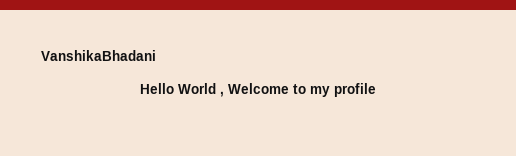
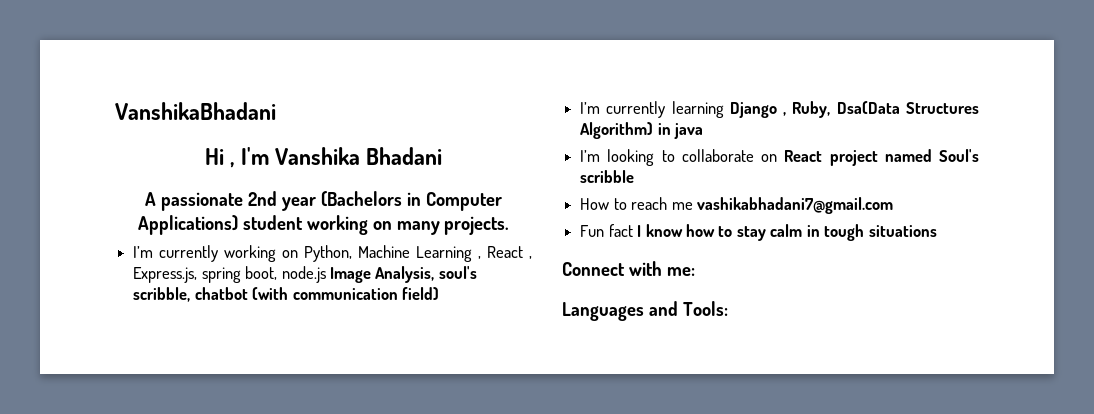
[140,83,376,97] Hello World , Welcome to my profile -> [205,147,442,168] [145,191,502,211] [137,215,510,235] [133,245,533,262] [133,266,477,283] [133,287,439,302] [580,101,979,118] [580,122,704,139] [580,149,979,166] [580,170,635,183] [580,197,893,214] [580,224,937,241] [562,261,695,276] [562,301,728,321] Hi , I'm Vanshika Bhadani // A passionate 2nd year (Bachelors in Computer Applications) student working on many projects. // I’m currently working on Python, Machine Learning , React , Express.js, spring boot, node.js Image Analysis, soul's scribble, chatbot (with communication field) // I’m currently learning Django , Ruby, Dsa(Data Structures Algorithm) in java // I’m looking to collaborate on React project named Soul's scribble // How to reach me vashikabhadani7@gmail.com // Fun fact I know how to stay calm in tough situations // Connect with me: // Languages and Tools:

